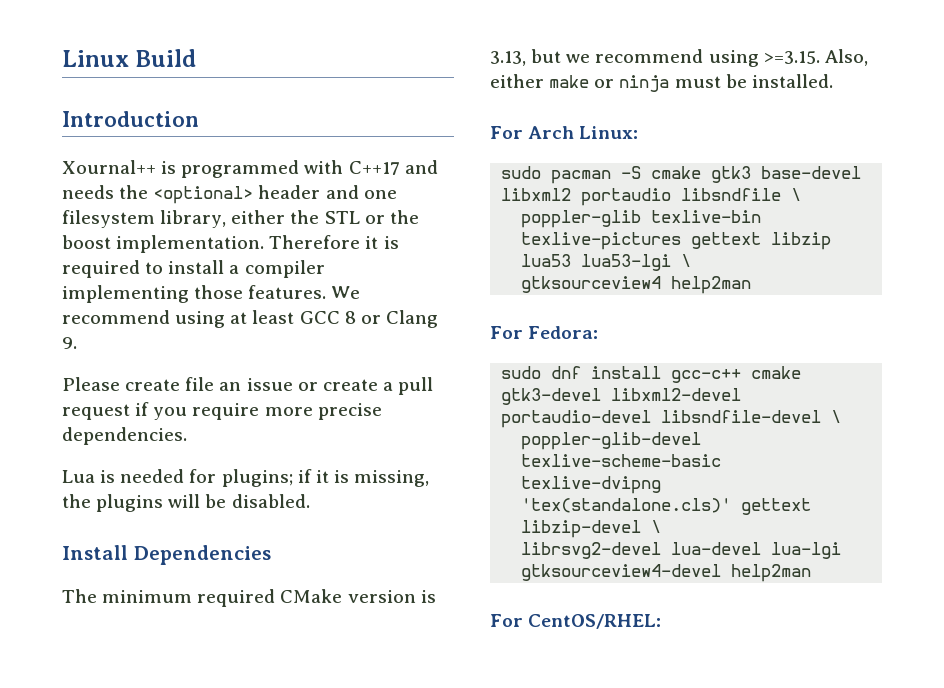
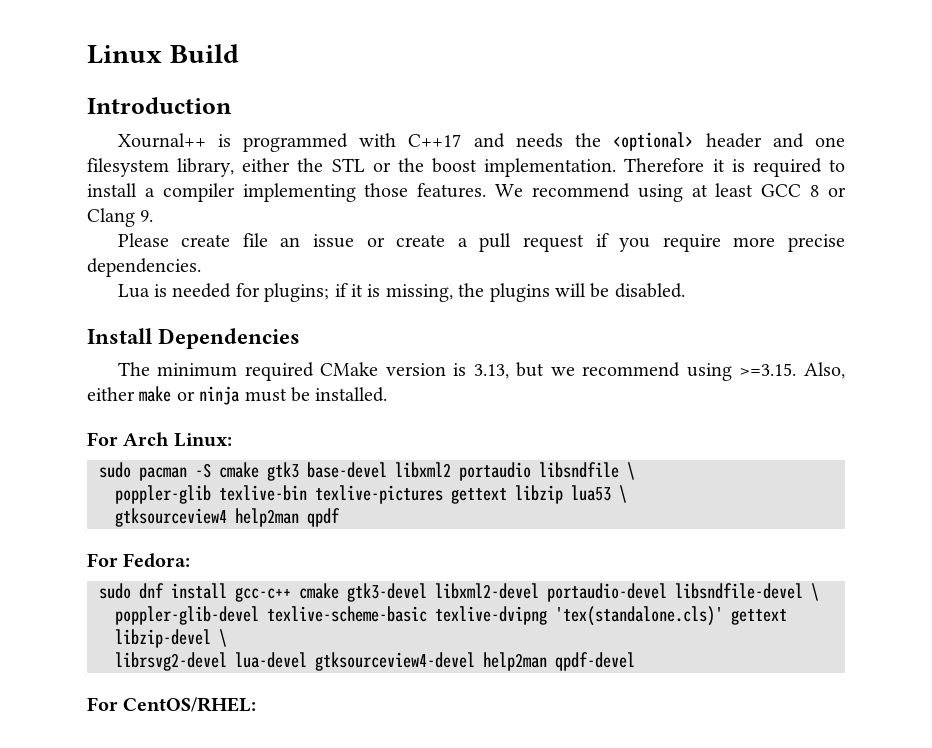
[581,254,672,271] lua53-lgi -> (611, 493) none
(752, 285) none -> [307,508,340,527] qpdf
[771,542,842,559] lua-lgi -> (307, 660) none
(812, 573) none -> [555,652,635,671] qpdf-devel

